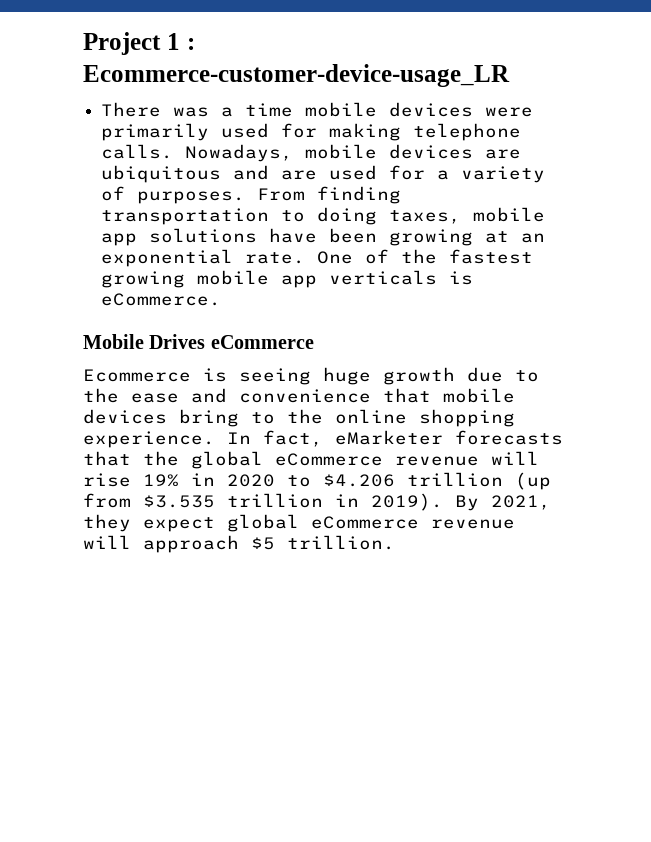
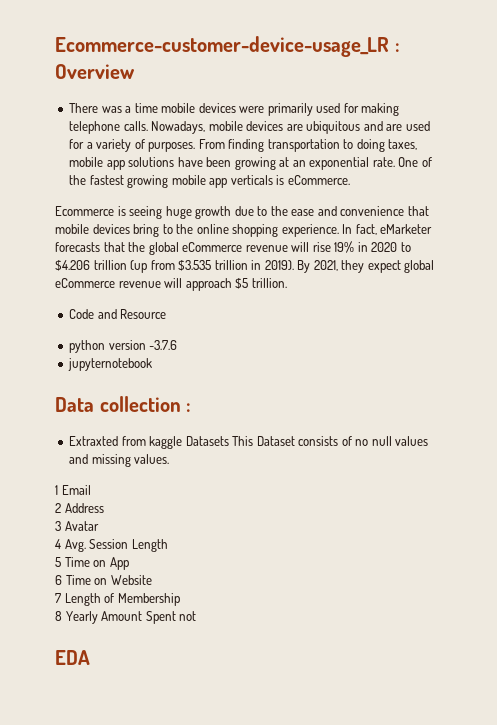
[83,32,195,55] [83,64,510,87] Project 1 : Ecommerce-customer-device-usage_LR -> [55,36,400,57] [55,64,135,79] Ecommerce-customer-device-usage_LR : Overview
[83,334,314,349] // Mobile Drives eCommerce -> (350, 180) none
(395, 542) none -> [69,309,167,319] [69,340,178,353] [68,358,153,371] [55,396,192,412] [69,436,429,449] [69,454,170,467] [55,485,91,495] [55,503,104,513] [55,521,99,531] [55,539,168,552] [55,557,129,570] [55,575,152,585] [55,593,180,606] [55,611,197,624] [55,650,90,665] // Code and Resource // python version -3.7.6 // jupyternotebook // Data collection : // Extraxted from kaggle Datasets This Dataset consists of no null values and missing values. // 1 Email // 2 Address // 3 Avatar // 4 Avg. Session Length // 5 Time on App // 6 Time on Website // 7 Length of Membership // 8 Yearly Amount Spent not // EDA

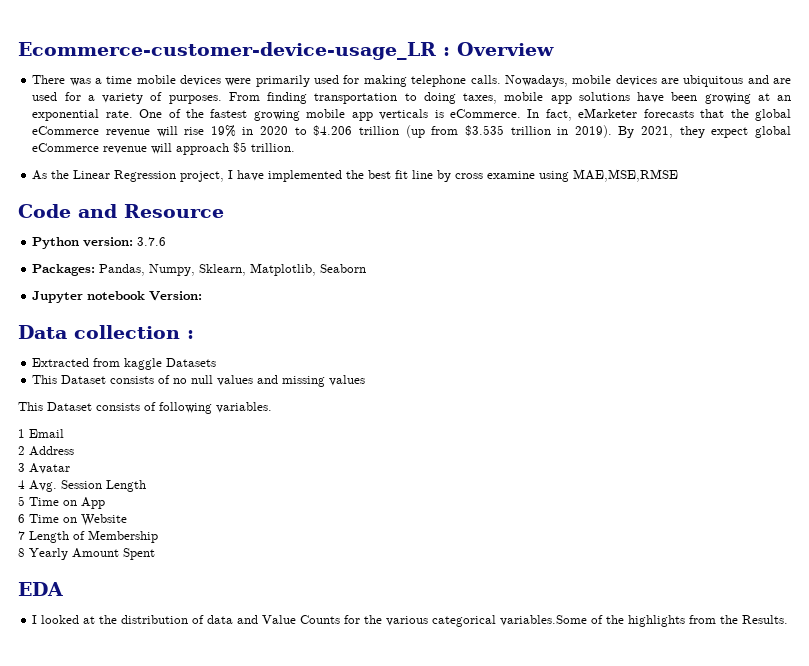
[55,206,429,219] [55,224,339,237] // Ecommerce is seeing huge growth due to the ease and convenience that mobile devices bring to the online shopping experience. -> (522, 113) none
[69,309,167,319] [69,340,178,353] [68,358,153,371] Code and Resource // python version -3.7.6 // jupyternotebook -> [32,169,679,182] [18,204,224,218] [32,237,167,249] [32,263,367,276] [32,291,203,303] As the Linear Regression project, I have implemented the best fit line by cross examine using MAE,MSE,RMSE // Code and Resource // Python version: 3.7.6 // Packages: Pandas, Numpy, Sklearn, Matplotlib, Seaborn // Jupyter notebook Version:
[69,436,119,446] Extraxted -> [32,358,90,367] Extracted
(229, 441) none -> (217, 362) //
[134,454,170,464] values. -> [329,375,366,386] [18,402,272,414] values // This Dataset consists of following variables.
[179,611,197,621] not -> (155, 554) none
(90, 657) none -> [32,615,789,627] // I looked at the distribution of data and Value Counts for the various categorical variables.Some of the highlights from the Results.

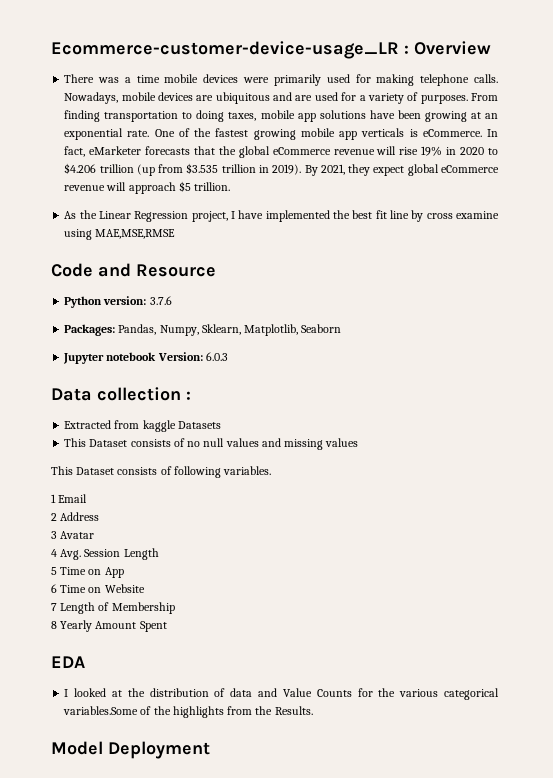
(203, 296) none -> [205,352,228,361] 6.0.3
(789, 619) none -> [51,741,210,759] // Model Deployment

